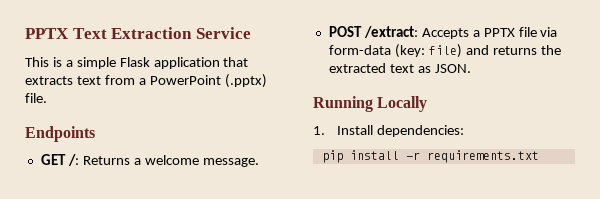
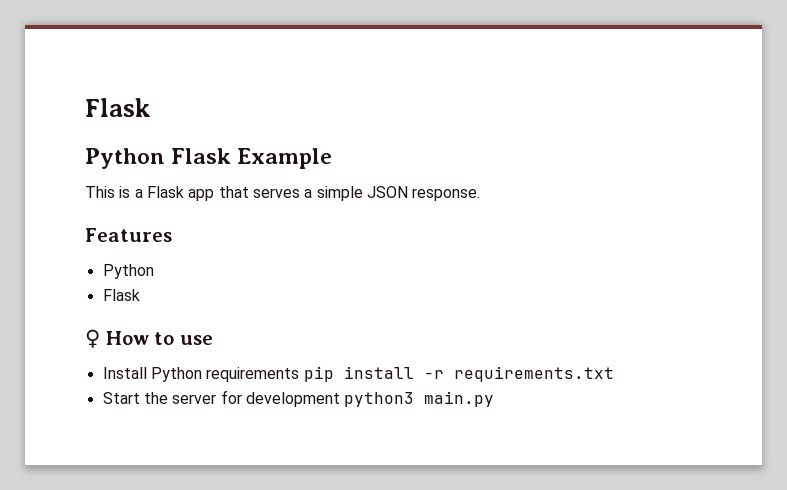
[25,27,251,39] PPTX Text Extraction Service -> [85,98,151,117] [85,148,333,169] Flask // Python Flask Example
[76,57,249,69] [25,74,267,88] [25,93,47,103] [25,126,95,142] [40,154,259,167] [328,26,558,39] [328,44,561,58] [328,63,471,73] [313,96,428,112] [313,125,464,137] [321,150,539,163] simple Flask application that extracts text from a PowerPoint (.pptx) file. // Endpoints // GET /: Returns a welcome message. // POST /extract: Accepts a PPTX file via form-data (key: file) and returns the extracted text as JSON. // Running Locally // 1. Install dependencies: // pip install -r requirements.txt -> [146,186,481,201] [85,228,172,242] [102,264,154,279] [102,289,140,301] [85,329,213,348] [102,366,614,382] [102,390,495,407] Flask app that serves a simple JSON response. // Features // Python // Flask // ♀ How to use // Install Python requirements pip install -r requirements.txt // Start the server for development python3 main.py

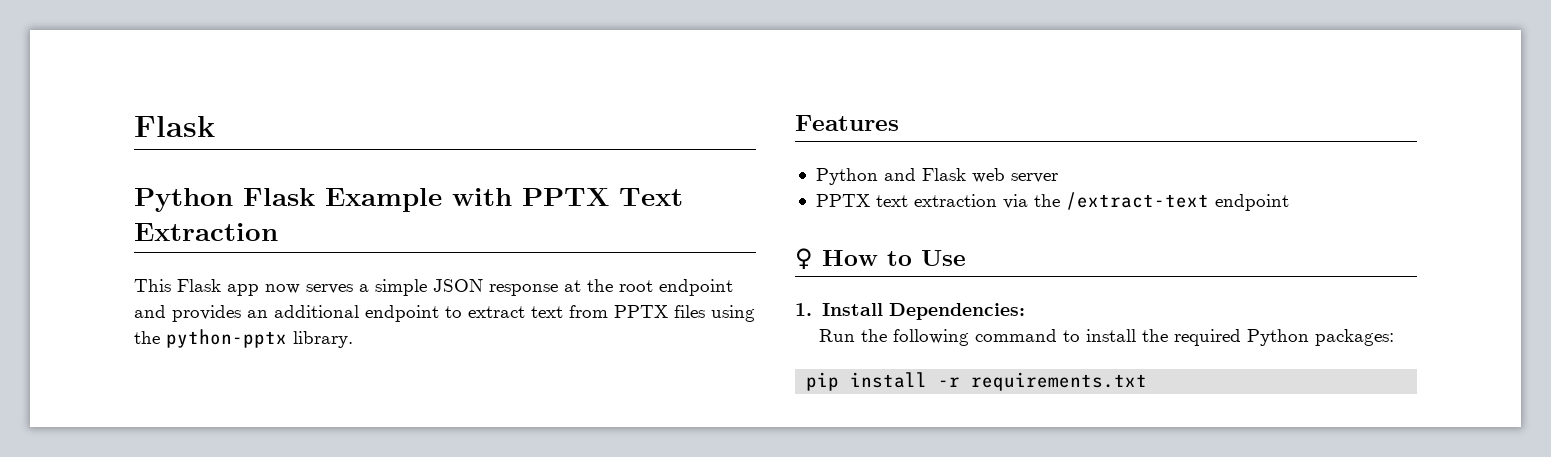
(333, 158) none -> [452,188,683,206] [134,223,278,241] with PPTX Text Extraction
[119,186,143,198] is a -> (171, 285) none
[218,186,249,198] that -> [265,284,300,294] now
[412,188,481,201] [85,228,172,242] [102,264,154,279] [102,289,140,301] [85,329,213,348] [102,366,614,382] [102,390,495,407] response. // Features // Python // Flask // ♀ How to use // Install Python requirements pip install -r requirements.txt // Start the server for development python3 main.py -> [489,279,733,296] [134,305,755,322] [134,329,353,348] [795,115,899,131] [815,168,1058,185] [815,192,1289,211] [795,248,966,270] [795,303,1025,320] [819,329,1395,346] [806,372,1148,391] response at the root endpoint and provides an additional endpoint to extract text from PPTX files using the python-pptx library. // Features // Python and Flask web server // PPTX text extraction via the /extract-text endpoint // ♀ How to Use // 1. Install Dependencies: // Run the following command to install the required Python packages: // pip install -r requirements.txt

